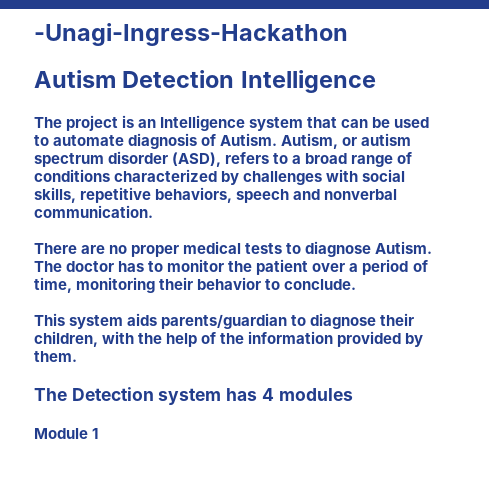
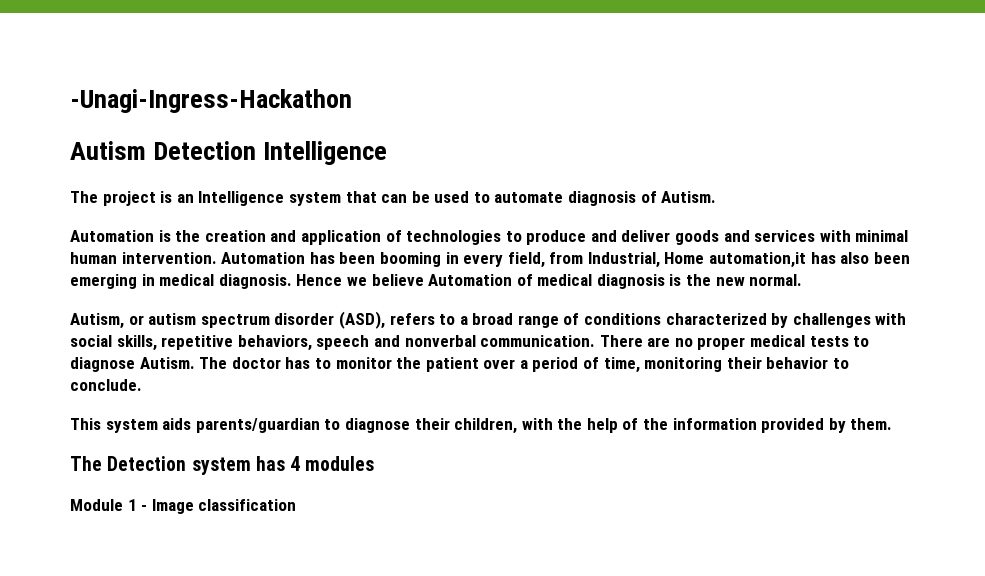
(278, 139) none -> [70,230,909,245] [70,252,910,268] [70,274,803,289] // Automation is the creation and application of technologies to produce and deliver goods and services with minimal human intervention. Automation has been booming in every field, from Industrial, Home automation,it has also been emerging in medical diagnosis. Hence we believe Automation of medical diagnosis is the new normal. //
(153, 211) // -> (596, 341) none
(99, 433) none -> [141,499,297,514] - Image classification

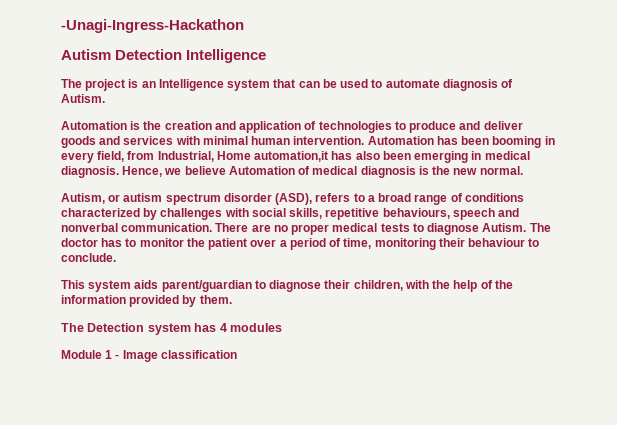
[296,274,343,286] Hence -> [122,166,163,177] Hence,
[237,335,312,351] behaviors, -> [382,208,450,219] behaviours,
[766,357,829,369] behavior -> [468,238,526,247] behaviour
[195,418,320,433] parents/guardian -> [161,280,252,292] parent/guardian

